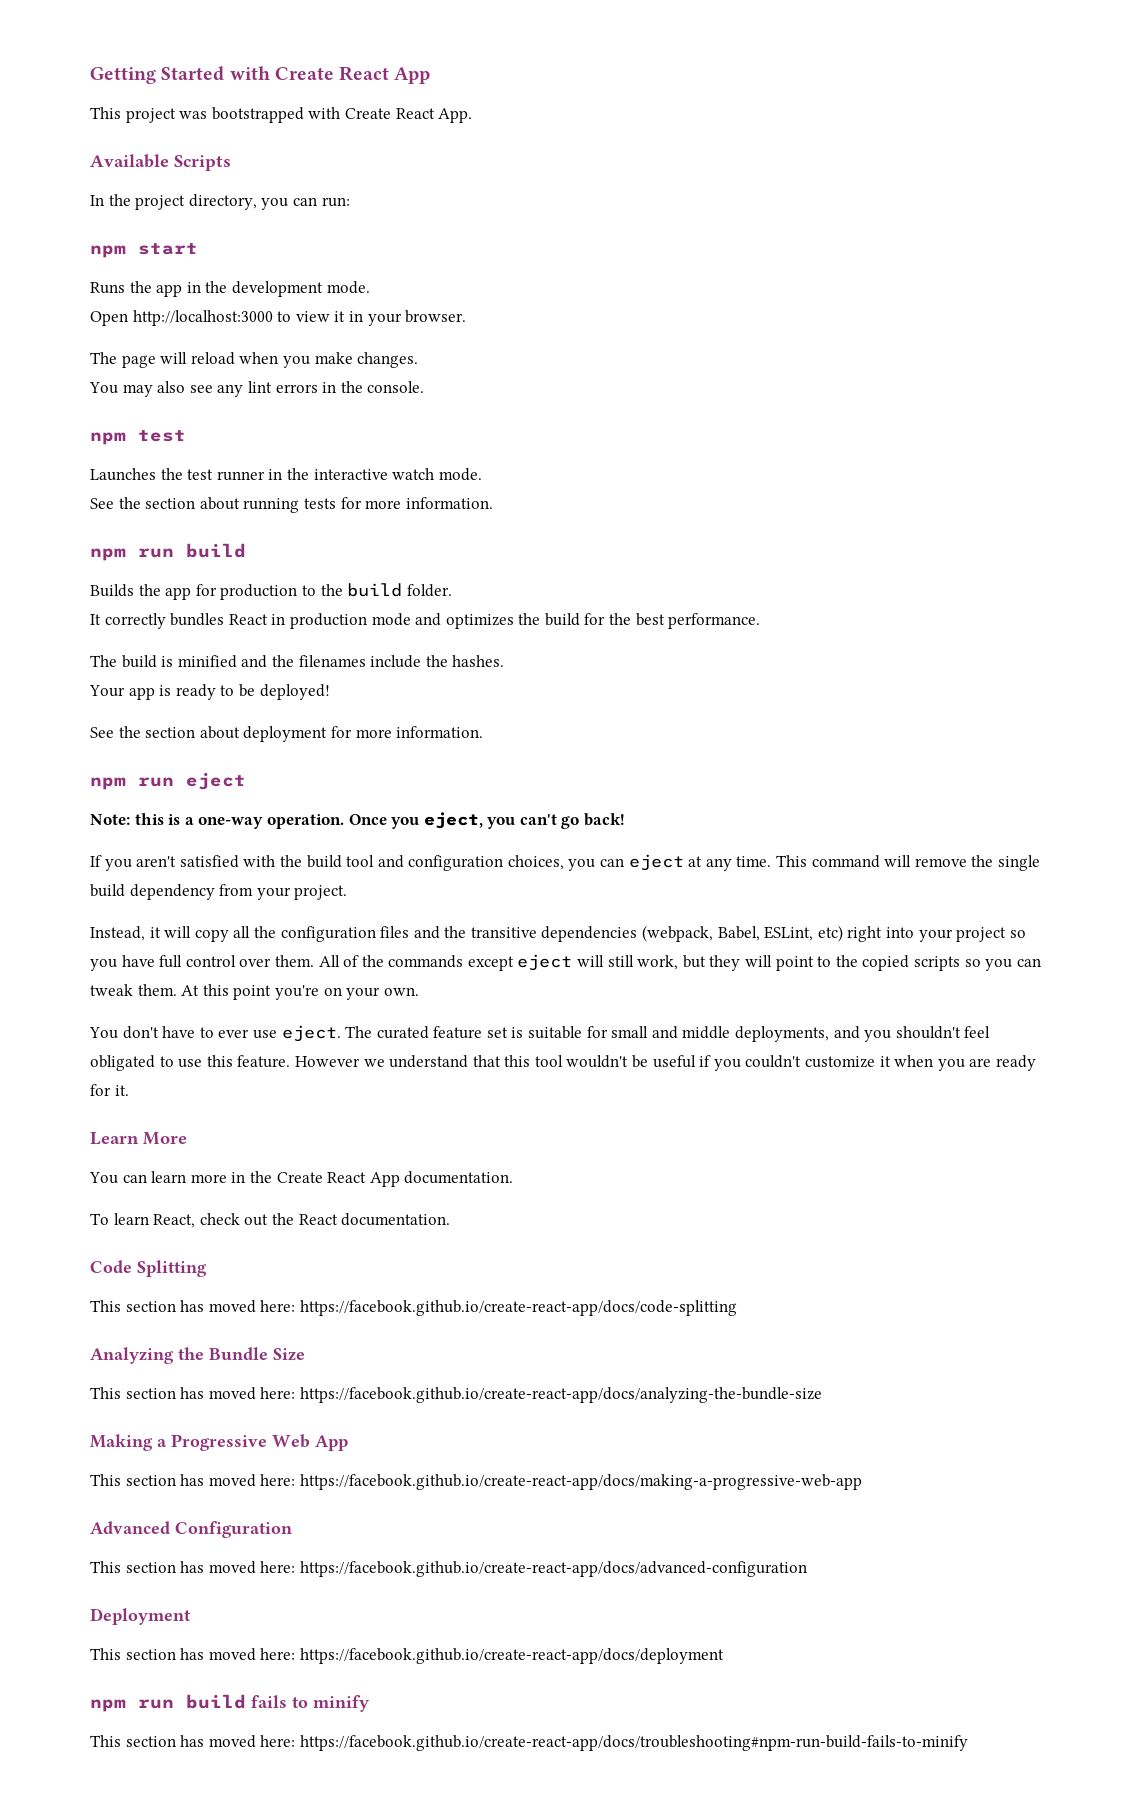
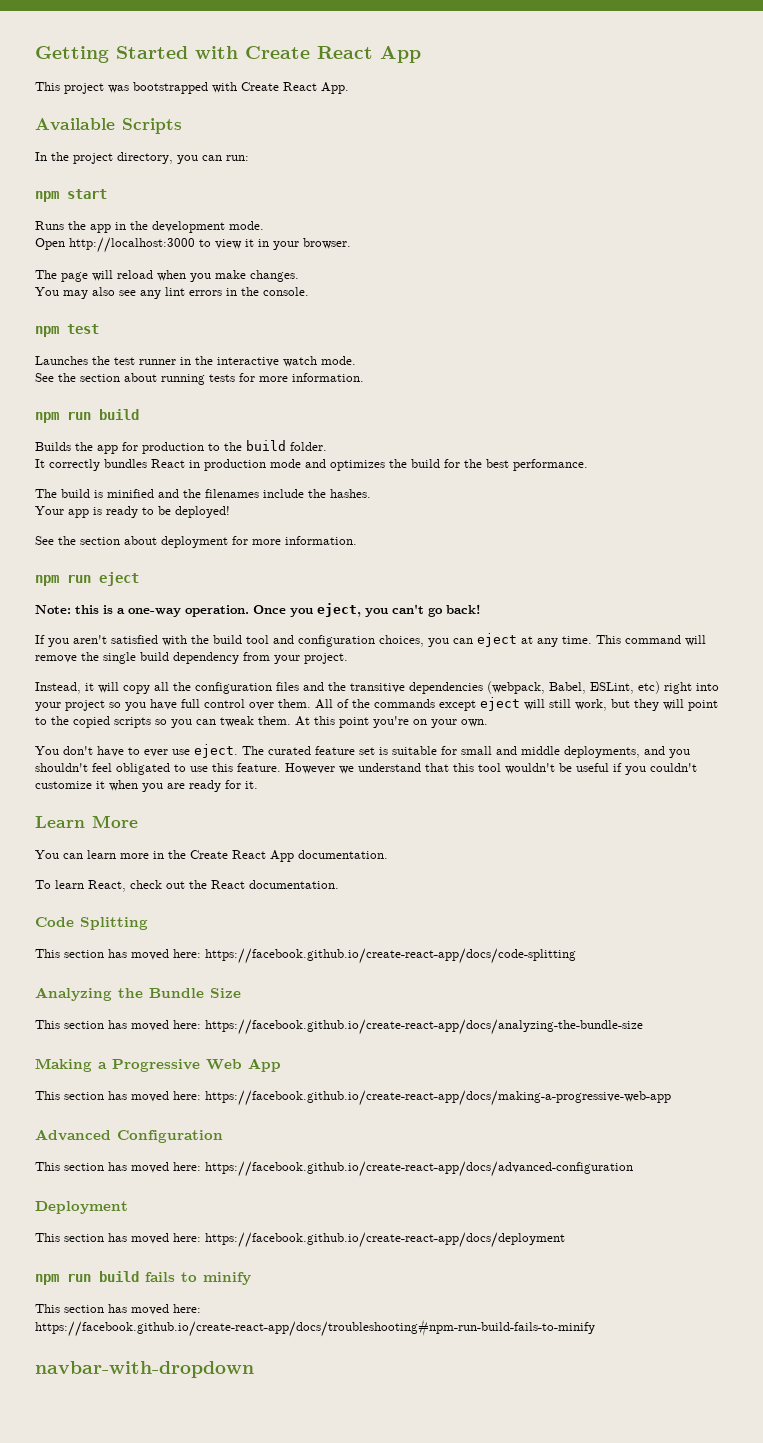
(968, 1743) none -> [35,1361,254,1378] // navbar-with-dropdown

